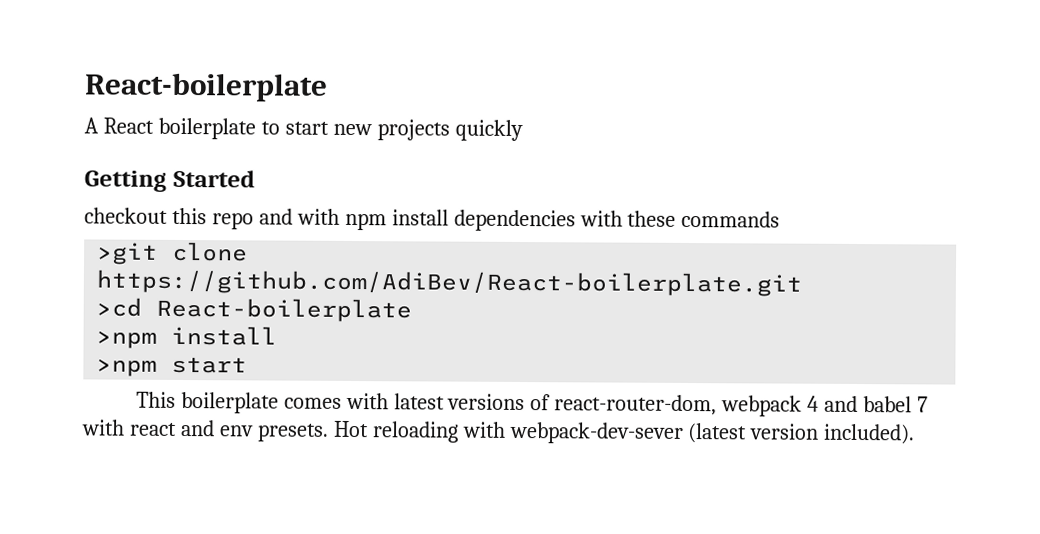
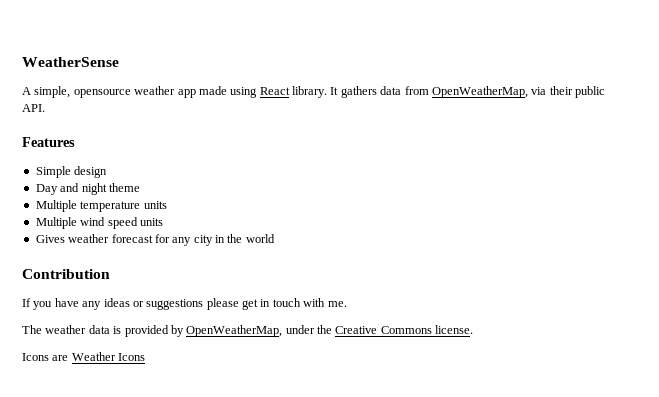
[84,72,328,102] React-boilerplate -> [22,57,119,67] WeatherSense
[102,117,523,142] [84,169,255,192] [84,207,781,232] [97,241,249,265] [96,269,803,297] [96,297,413,323] [96,325,278,349] [96,356,248,377] [135,391,929,417] [81,419,916,445] React boilerplate to start new projects quickly // Getting Started // checkout this repo and with npm install dependencies with these commands // >git clone https://github.com/AdiBev/React-boilerplate.git // >cd React-boilerplate // >npm install // >npm start // This boilerplate comes with latest versions of react-router-dom, webpack 4 and babel 7 with react and env presets. Hot reloading with webpack-dev-sever (latest version included). -> [34,86,605,98] [22,104,45,112] [22,137,75,147] [35,166,108,178] [35,183,140,195] [35,200,167,212] [35,217,163,229] [35,234,275,246] [22,269,110,279] [22,298,347,310] [22,325,474,337] [22,352,146,361] simple, opensource weather app made using React library. It gathers data from OpenWeatherMap, via their public API. // Features // Simple design // Day and night theme // Multiple temperature units // Multiple wind speed units // Gives weather forecast for any city in the world // Contribution // If you have any ideas or suggestions please get in touch with me. // The weather data is provided by OpenWeatherMap, under the Creative Commons license. // Icons are Weather Icons

